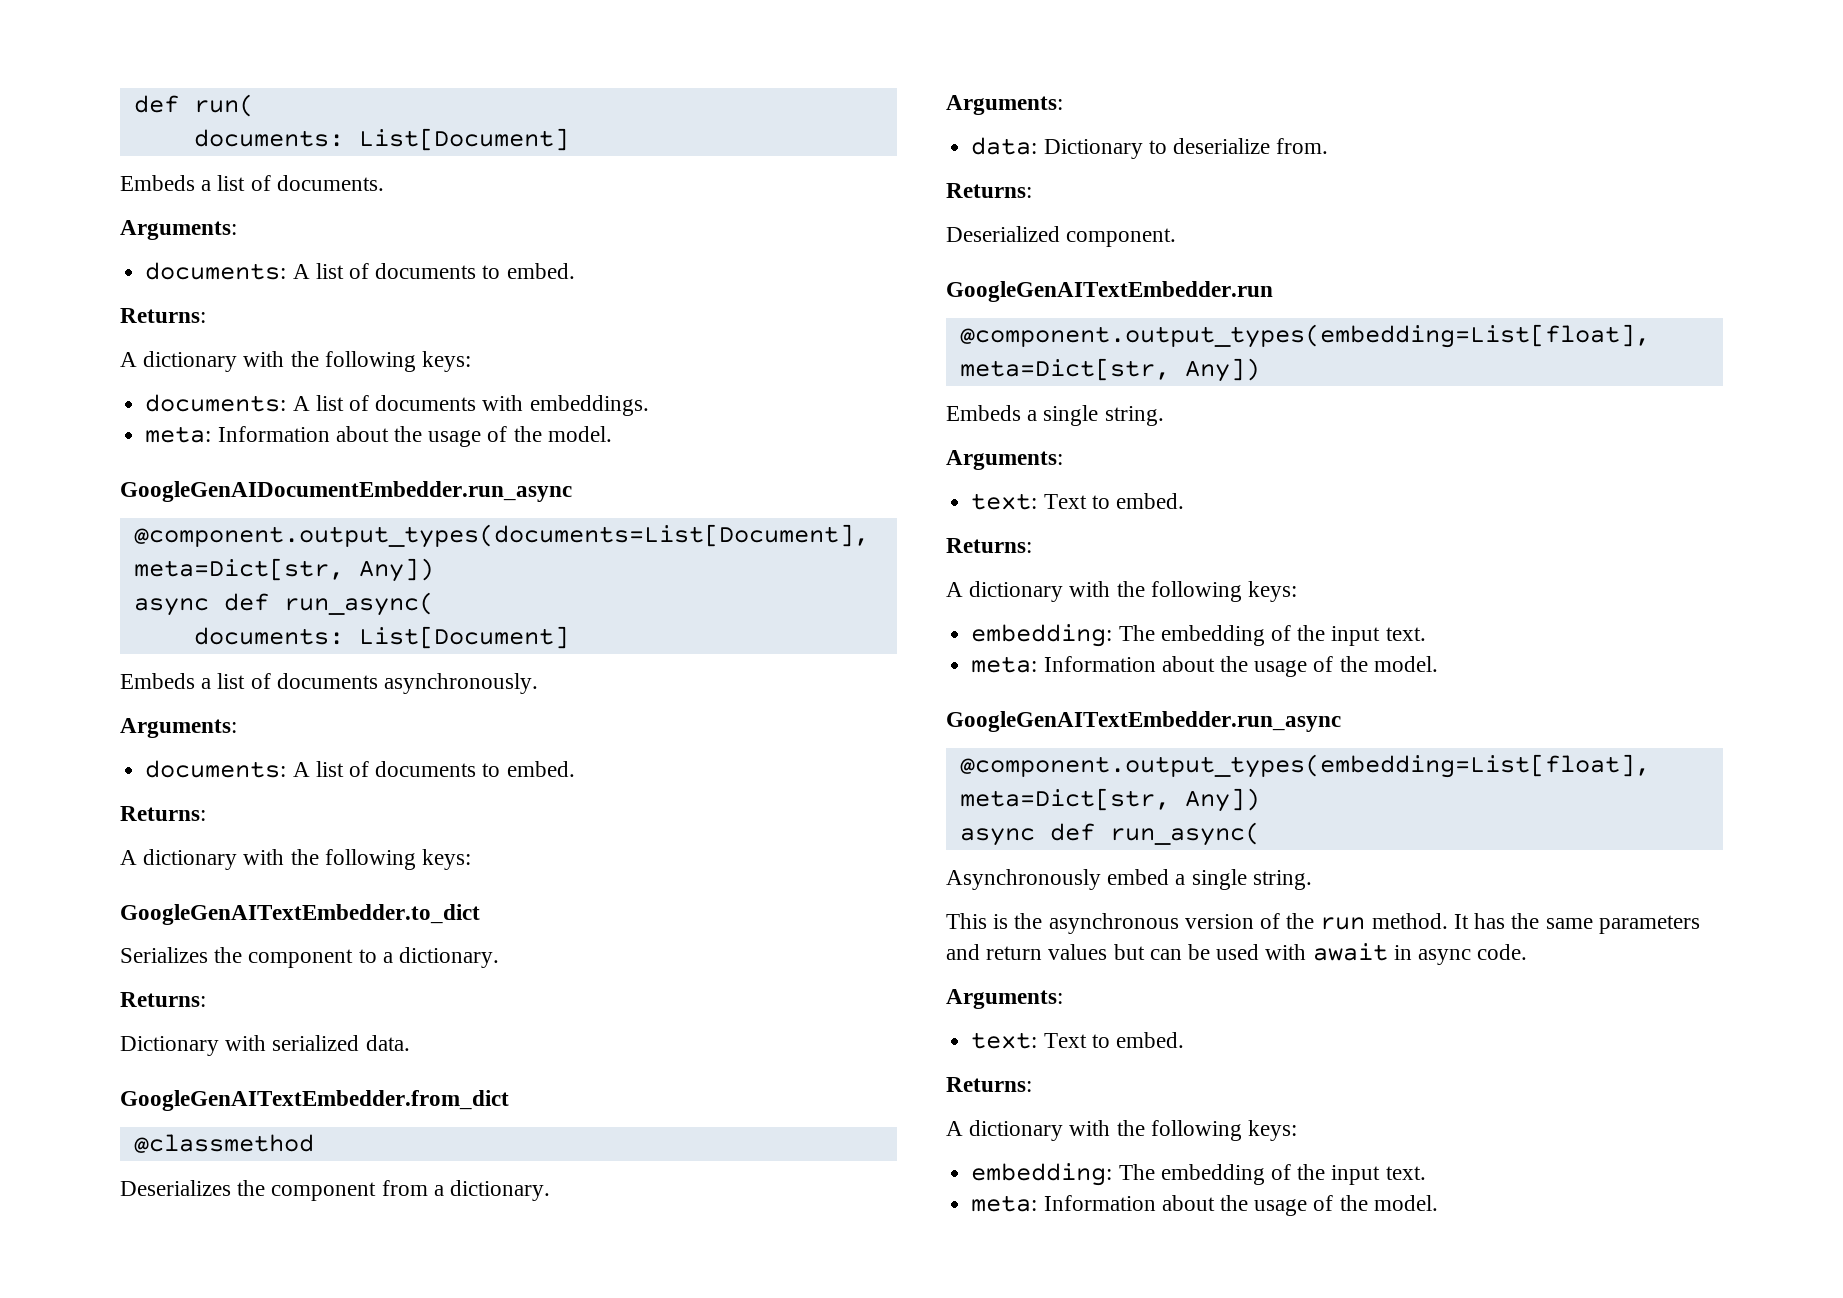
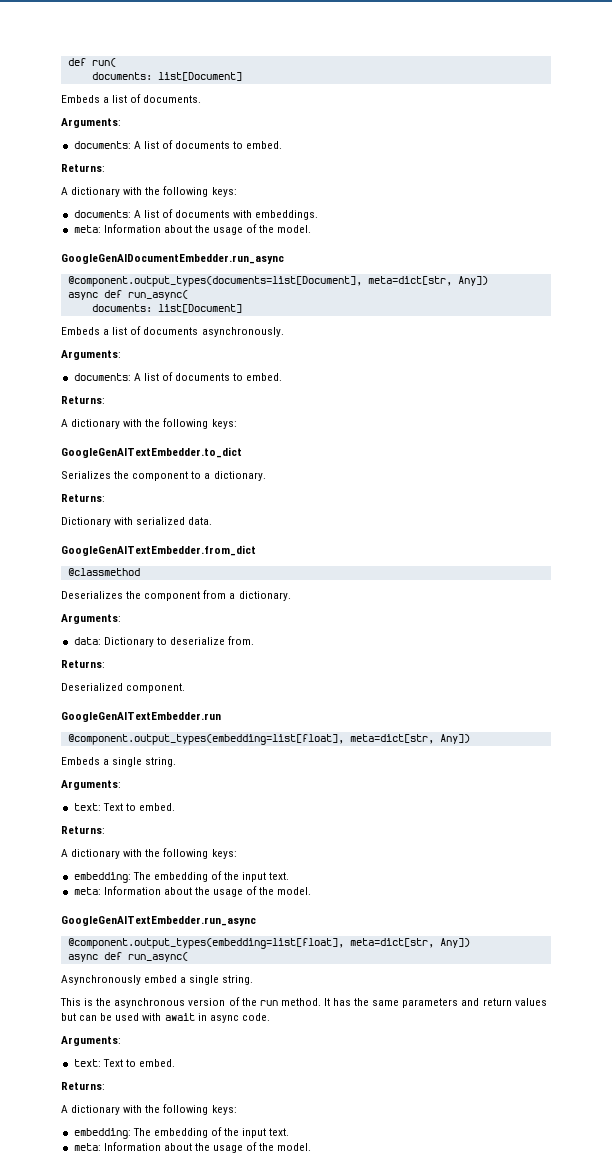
[358,128,569,151] List[Document] -> [157,72,242,81] list[Document]
[133,524,869,548] [133,558,344,581] @component.output_types(documents=List[Document], meta=Dict[str, -> [67,276,452,287] @component.output_types(documents=list[Document], meta=dict[str,
[358,626,569,649] List[Document] -> [157,304,242,313] list[Document]
[959,324,1650,348] [959,358,1170,381] @component.output_types(embedding=List[float], meta=Dict[str, -> [67,734,434,745] @component.output_types(embedding=list[float], meta=dict[str,
[959,754,1650,778] [959,788,1170,811] @component.output_types(embedding=List[float], meta=Dict[str, -> [67,938,434,949] @component.output_types(embedding=list[float], meta=dict[str,

